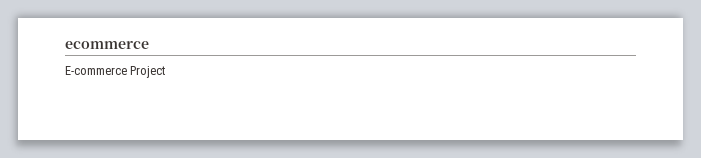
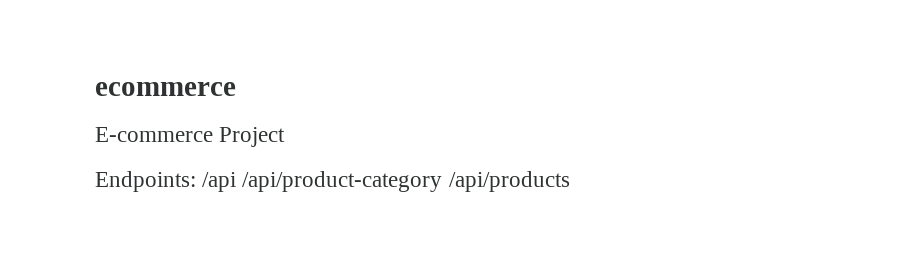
(166, 72) none -> [95,171,570,192] // Endpoints: /api /api/product-category /api/products

